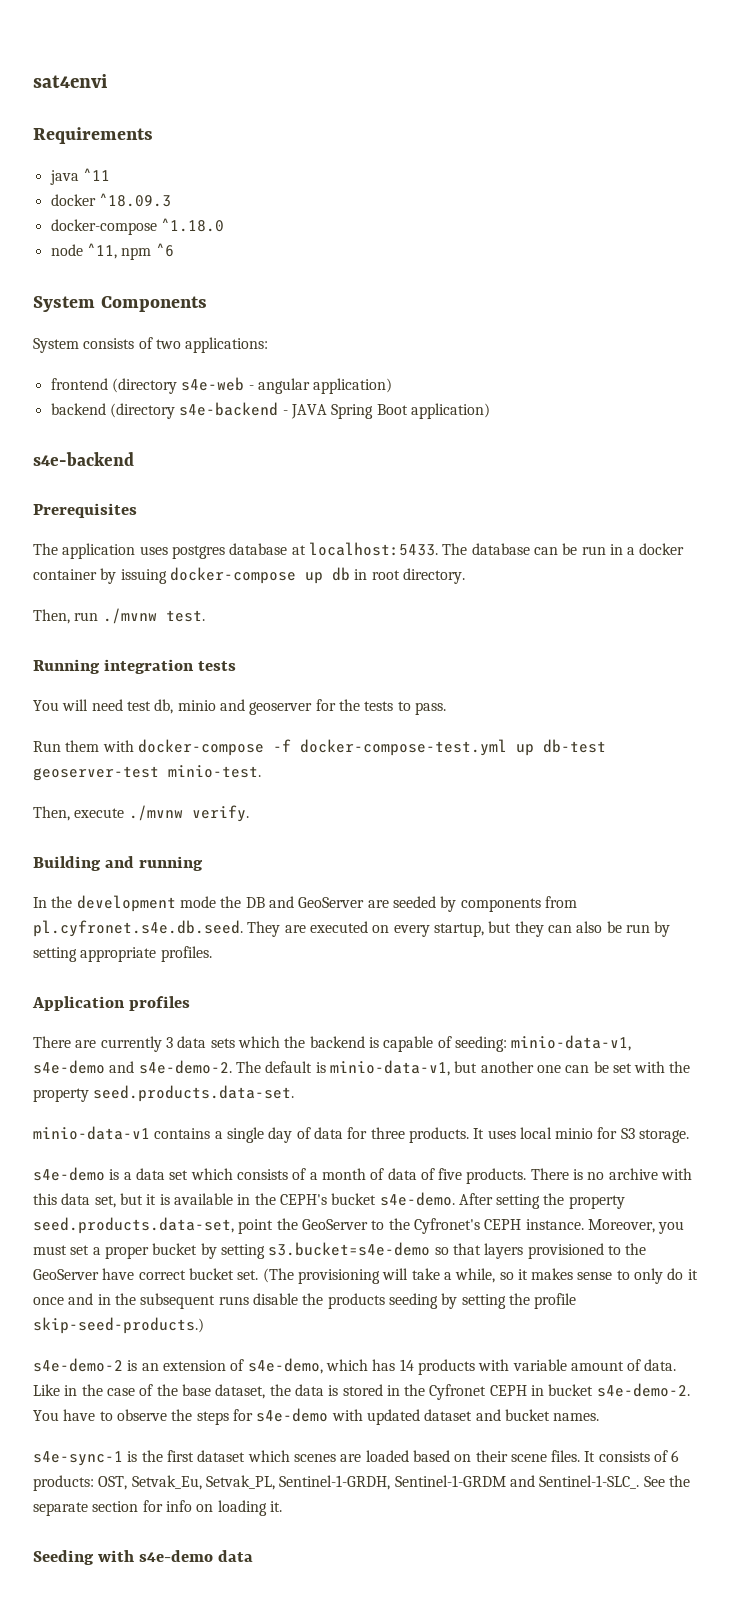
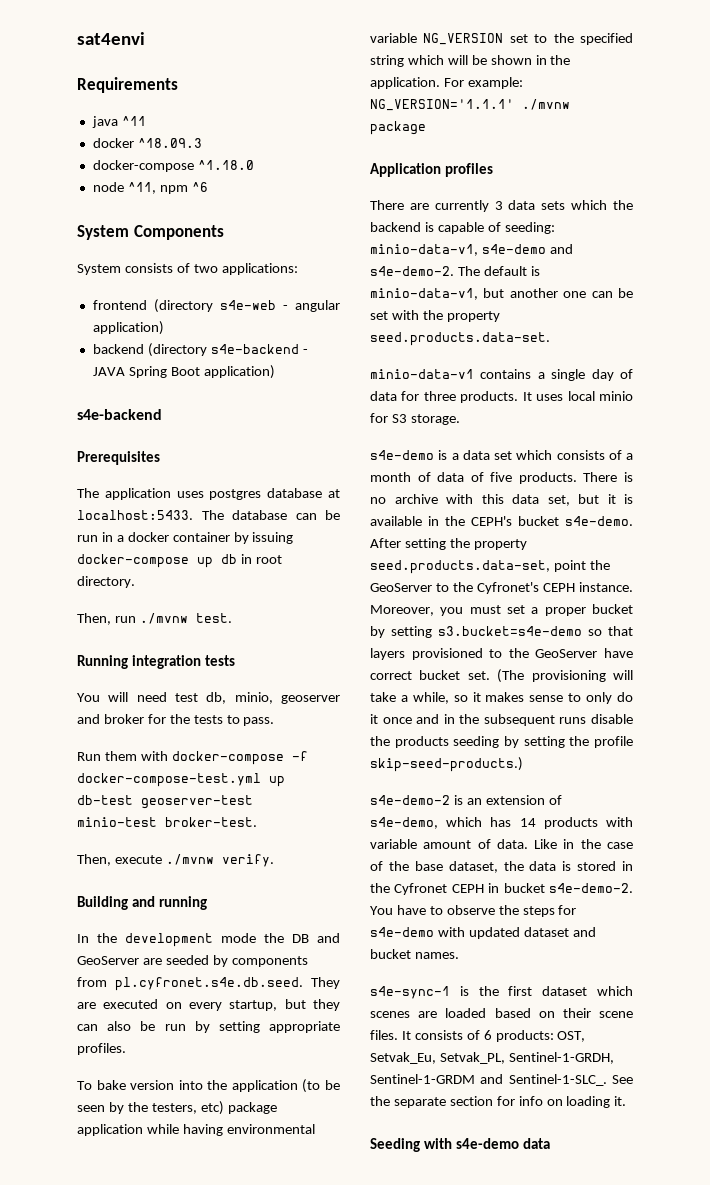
[177,699,313,715] minio and geoserver -> [234,692,340,704] [77,714,144,724] minio, geoserver and broker
[168,765,261,778] minio-test. -> [77,817,257,827] minio-test broker-test.
(212, 954) none -> [77,1079,341,1093] [77,1101,277,1115] [77,1124,315,1136] [370,33,633,45] [370,55,571,67] [370,77,523,89] [370,99,570,111] [370,121,426,135] // To bake version into the application (to be seen by the testers, etc) package application while having environmental variable NG_VERSION set to the specified string which will be shown in the application. For example: NG_VERSION='1.1.1' ./mvnw package

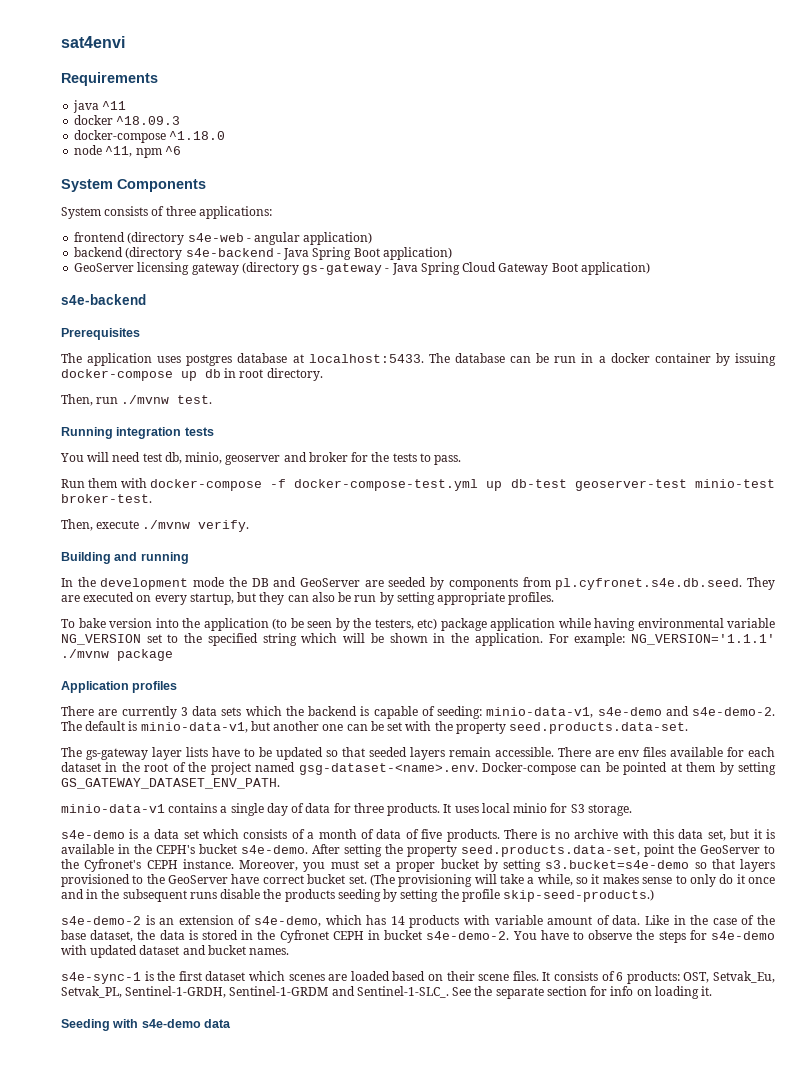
[193,264,218,273] two -> [165,206,196,216] three
[92,367,125,376] JAVA -> [283,248,310,260] Java
(275, 372) none -> [74,262,650,275] // GeoServer licensing gateway (directory gs-gateway - Java Spring Cloud Gateway Boot application)
(550, 339) none -> [61,747,775,760] [61,762,776,775] [61,778,280,789] // The gs-gateway layer lists have to be updated so that seeded layers remain accessible. There are env files available for each dataset in the root of the project named gsg-dataset-<name>.env. Docker-compose can be pointed at them by setting GS_GATEWAY_DATASET_ENV_PATH.

